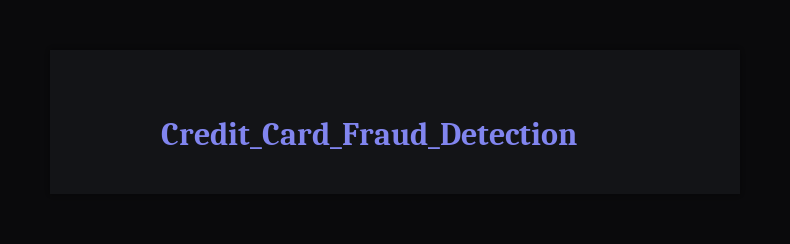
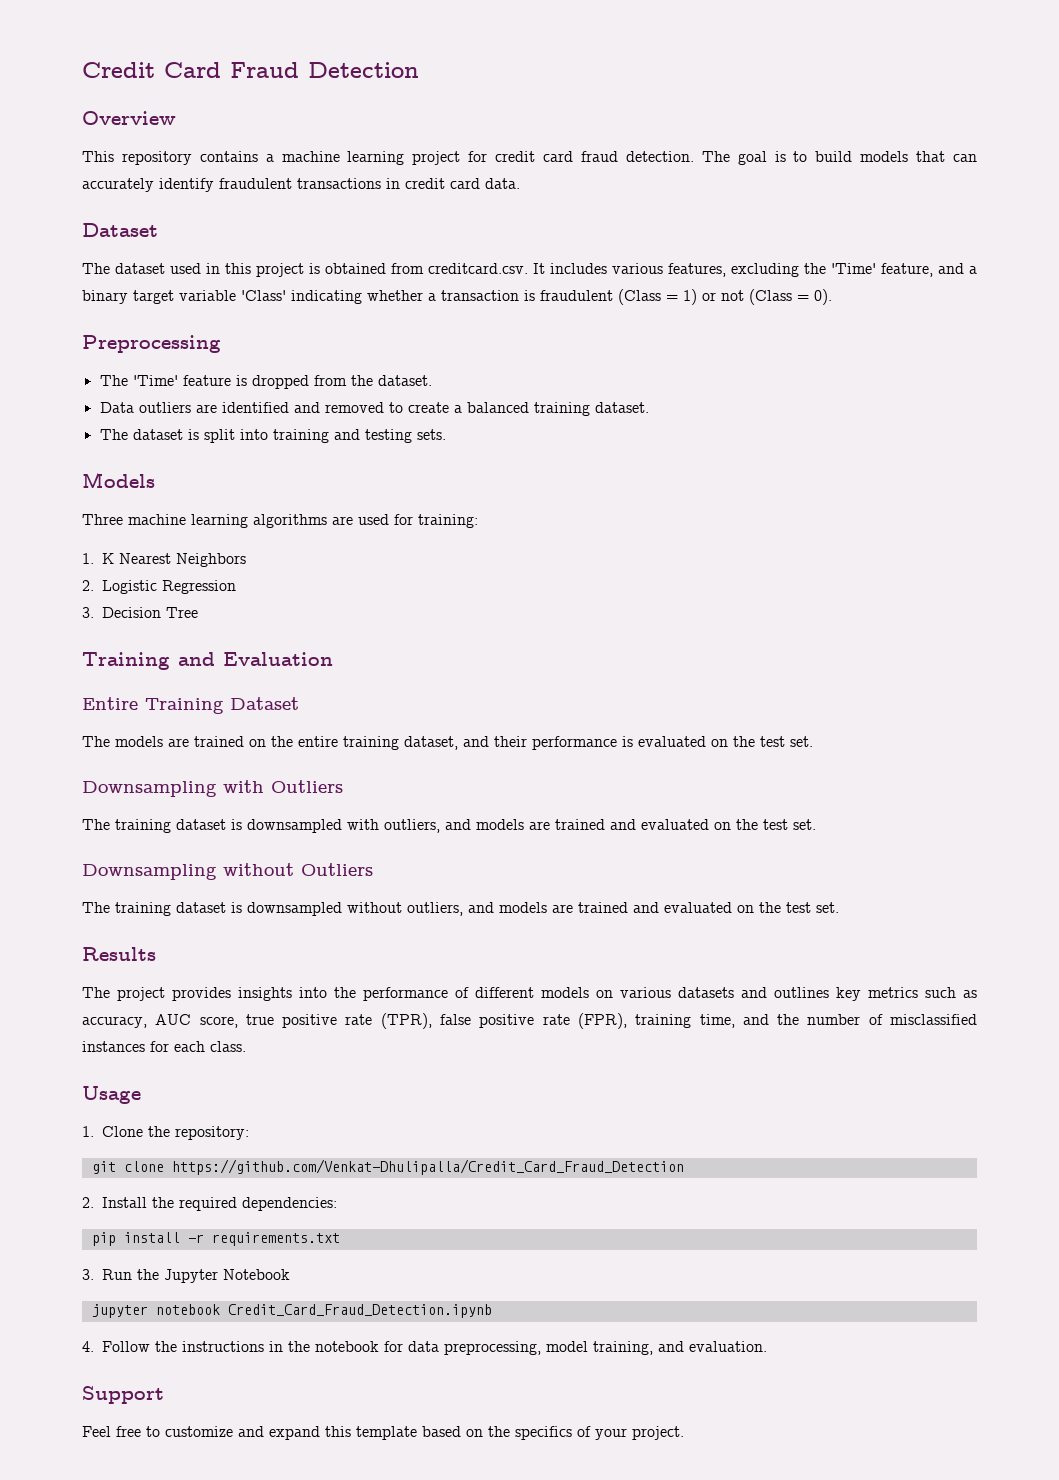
[161,122,577,149] Credit_Card_Fraud_Detection -> [82,62,419,78] [82,111,176,125] [82,151,978,165] [82,178,520,192] [82,223,158,237] [82,263,977,277] [82,289,832,305] [82,335,221,353] [99,375,432,389] [99,402,649,416] [99,429,446,443] [82,472,155,488] [82,514,478,528] [82,553,246,567] [82,580,236,594] [82,607,198,618] [82,652,333,670] [82,697,299,714] [82,736,813,750] [82,780,343,797] [82,819,816,833] [82,863,373,880] [82,902,839,916] [82,947,156,961] [82,987,977,1001] [82,1013,977,1029] [82,1041,246,1052] [82,1086,141,1104] [82,1126,249,1140] [91,1159,684,1175] [82,1197,337,1211] [91,1232,340,1246] [82,1269,290,1283] [91,1304,492,1318] [82,1341,767,1355] [82,1386,164,1404] [82,1426,684,1440] Credit Card Fraud Detection // Overview // This repository contains a machine learning project for credit card fraud detection. The goal is to build models that can accurately identify fraudulent transactions in credit card data. // Dataset // The dataset used in this project is obtained from creditcard.csv. It includes various features, excluding the 'Time' feature, and a binary target variable 'Class' indicating whether a transaction is fraudulent (Class = 1) or not (Class = 0). // Preprocessing // The 'Time' feature is dropped from the dataset. // Data outliers are identified and removed to create a balanced training dataset. // The dataset is split into training and testing sets. // Models // Three machine learning algorithms are used for training: // 1. K Nearest Neighbors // 2. Logistic Regression // 3. Decision Tree // Training and Evaluation // Entire Training Dataset // The models are trained on the entire training dataset, and their performance is evaluated on the test set. // Downsampling with Outliers // The training dataset is downsampled with outliers, and models are trained and evaluated on the test set. // Downsampling without Outliers // The training dataset is downsampled without outliers, and models are trained and evaluated on the test set. // Results // The project provides insights into the performance of different models on various datasets and outlines key metrics such as accuracy, AUC score, true positive rate (TPR), false positive rate (FPR), training time, and the number of misclassified instances for each class. // Usage // 1. Clone the repository: // git clone https://github.com/Venkat-Dhulipalla/Credit_Card_Fraud_Detection // 2. Install the required dependencies: // pip install -r requirements.txt // 3. Run the Jupyter Notebook // jupyter notebook Credit_Card_Fraud_Detection.ipynb // 4. Follow the instructions in the notebook for data preprocessing, model training, and evaluation. // Support // Feel free to customize and expand this template based on the specifics of your project.

